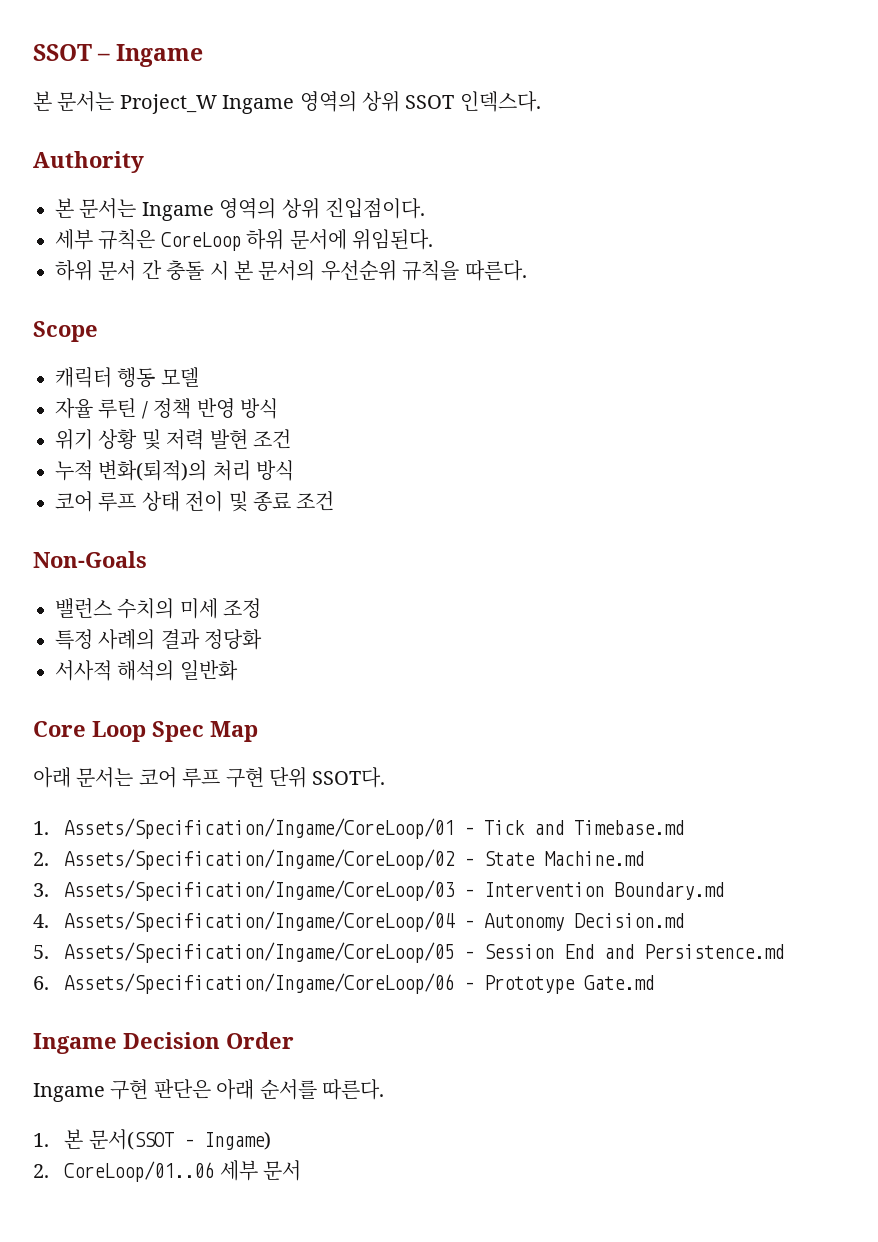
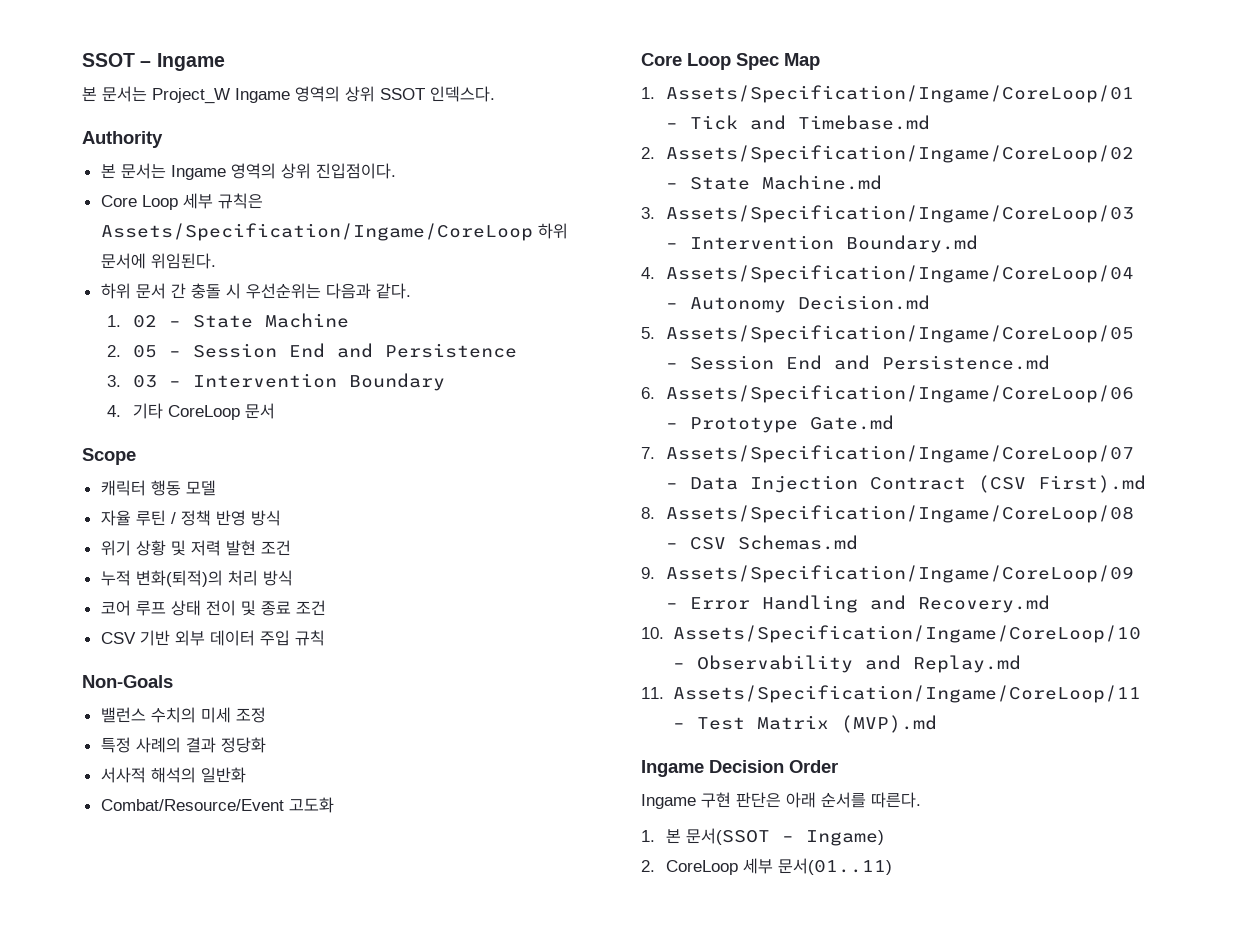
(425, 208) none -> [100,195,178,210] Core Loop
[160,232,241,251] CoreLoop -> [100,223,533,241] Assets/Specification/Ingame/CoreLoop
[234,260,527,281] 본 문서의 우선순위 규칙을 따른다. -> [245,283,411,299] [107,313,349,328] [107,343,517,358] [107,373,445,391] [107,403,275,420] 우선순위는 다음과 같다. // 1. 02 – State Machine // 2. 05 – Session End and Persistence // 3. 03 – Intervention Boundary // 4. 기타 CoreLoop 문서
(335, 501) none -> [100,630,325,646] // CSV 기반 외부 데이터 주입 규칙
(238, 670) none -> [100,797,334,813] // Combat/Resource/Event 고도화
[33,767,386,788] // 아래 문서는 코어 루프 구현 단위 SSOT다. -> (820, 61) none
(655, 982) none -> [641,445,1135,463] [666,475,1147,493] [641,505,1135,523] [666,535,859,550] [641,565,1135,583] [666,595,1051,613] [641,625,1141,643] [672,655,1021,673] [641,685,1141,703] [672,715,937,733] // 7. Assets/Specification/Ingame/CoreLoop/07 – Data Injection Contract (CSV First).md // 8. Assets/Specification/Ingame/CoreLoop/08 – CSV Schemas.md // 9. Assets/Specification/Ingame/CoreLoop/09 – Error Handling and Recovery.md // 10. Assets/Specification/Ingame/CoreLoop/10 – Observability and Replay.md // 11. Assets/Specification/Ingame/CoreLoop/11 – Test Matrix (MVP).md
[64,1160,302,1182] CoreLoop/01..06 세부 문서 -> [666,858,893,875] CoreLoop 세부 문서(01..11)

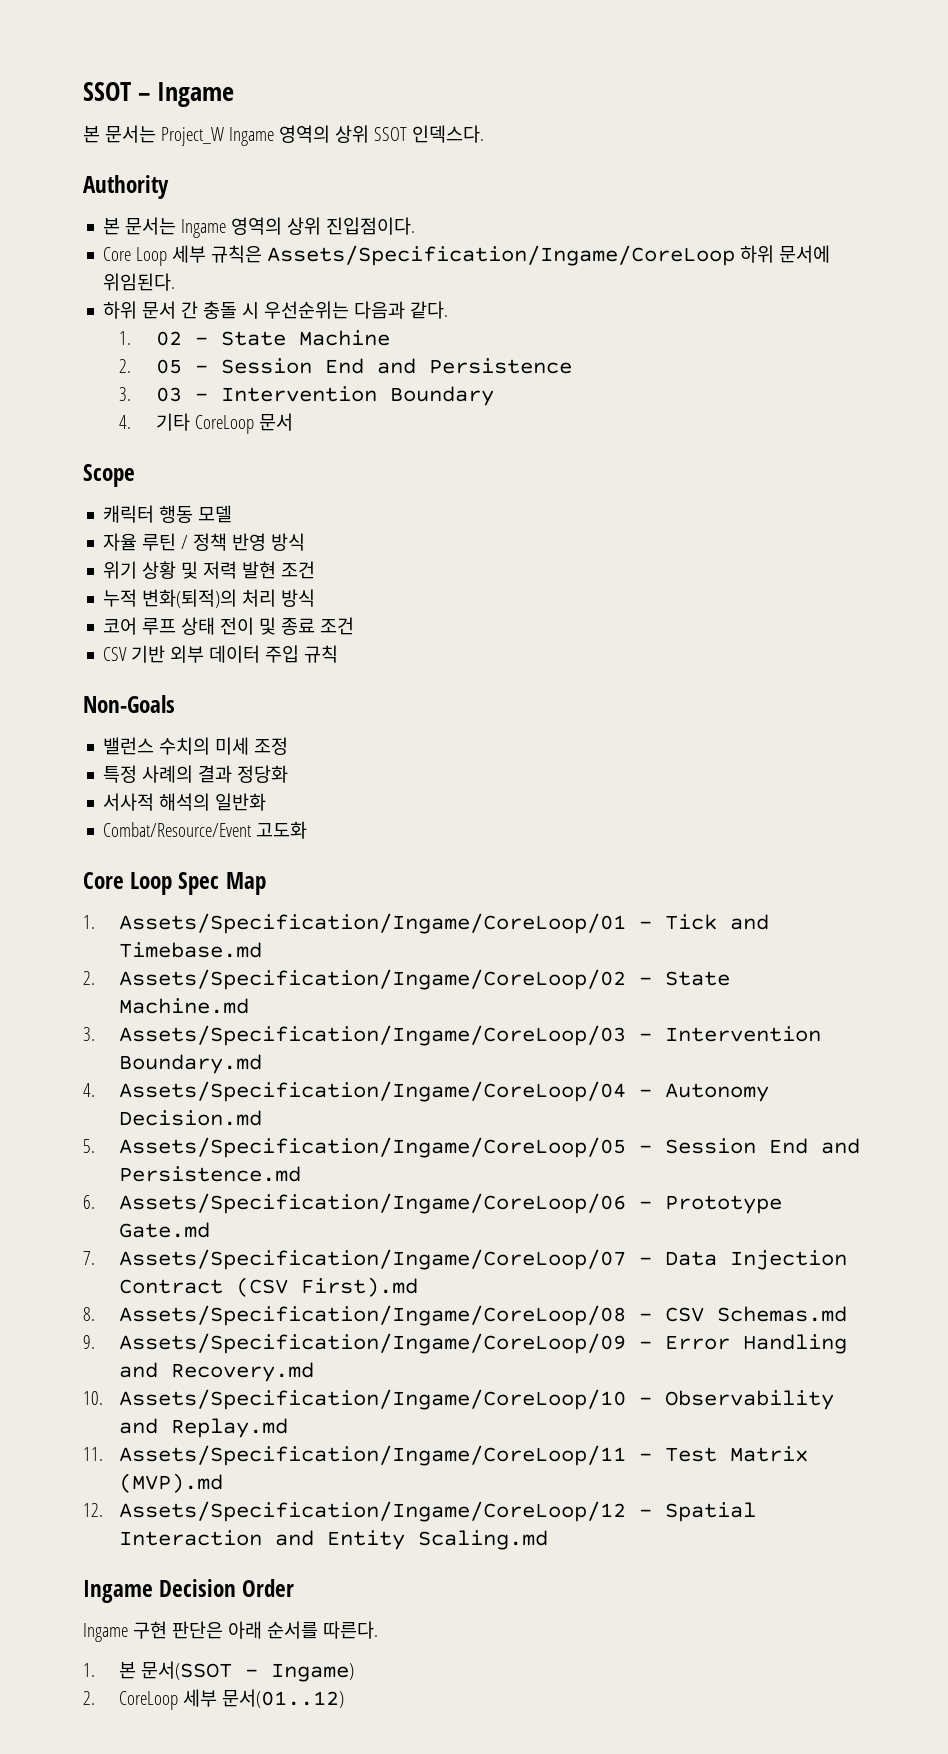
(937, 724) none -> [83,1501,757,1522] [119,1530,549,1550] // 12. Assets/Specification/Ingame/CoreLoop/12 – Spatial Interaction and Entity Scaling.md
[778,858,893,875] 문서(01..11) -> [222,1689,345,1708] 문서(01..12)

